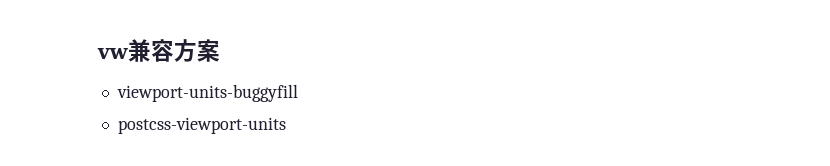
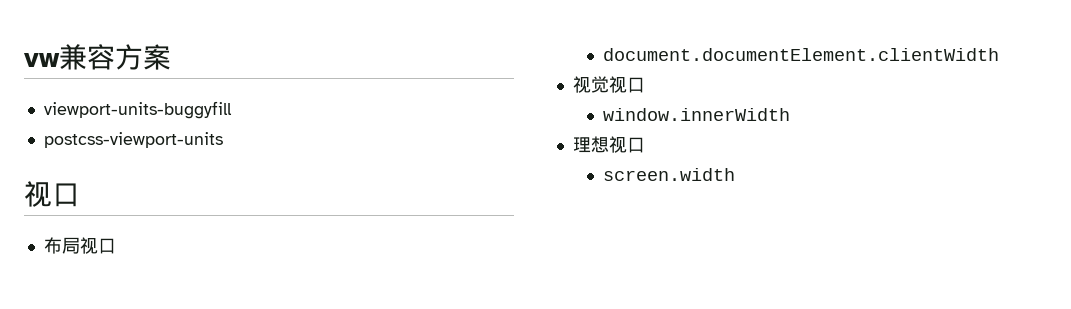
(286, 125) none -> [24,181,80,207] [43,237,116,254] [602,48,999,61] [572,76,645,93] [602,108,790,121] [572,136,645,153] [602,168,735,181] // 视口 // 布局视口 // document.documentElement.clientWidth // 视觉视口 // window.innerWidth // 理想视口 // screen.width

